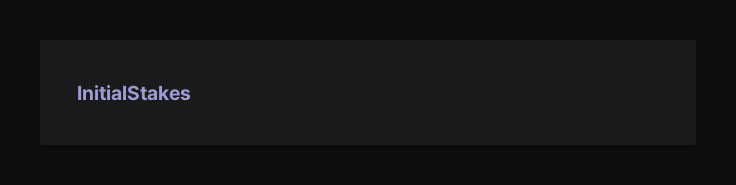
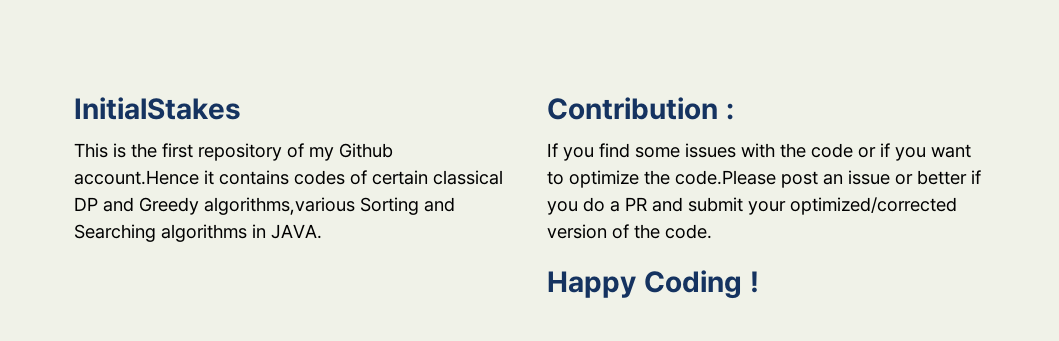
(191, 93) none -> [74,143,393,161] [74,170,503,185] [74,197,455,215] [74,224,322,242] [547,97,734,120] [547,143,971,161] [547,170,981,188] [547,197,957,215] [547,224,712,239] [547,270,759,299] // This is the first repository of my Github account.Hence it contains codes of certain classical DP and Greedy algorithms,various Sorting and Searching algorithms in JAVA. // Contribution : // If you find some issues with the code or if you want to optimize the code.Please post an issue or better if you do a PR and submit your optimized/corrected version of the code. // Happy Coding !

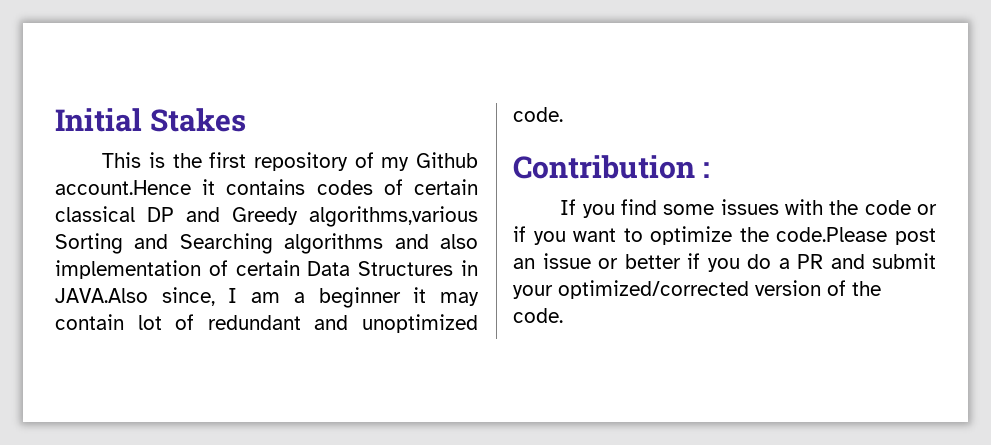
[74,97,241,120] InitialStakes -> [55,108,247,132] Initial Stakes
[252,224,322,239] in JAVA. -> [394,234,478,249] [55,260,479,279] [55,287,480,308] [55,314,478,333] [513,107,563,122] and also implementation of certain Data Structures in JAVA.Also since, I am a beginner it may contain lot of redundant and unoptimized code.
[547,270,759,299] // Happy Coding ! -> (563, 315) none

